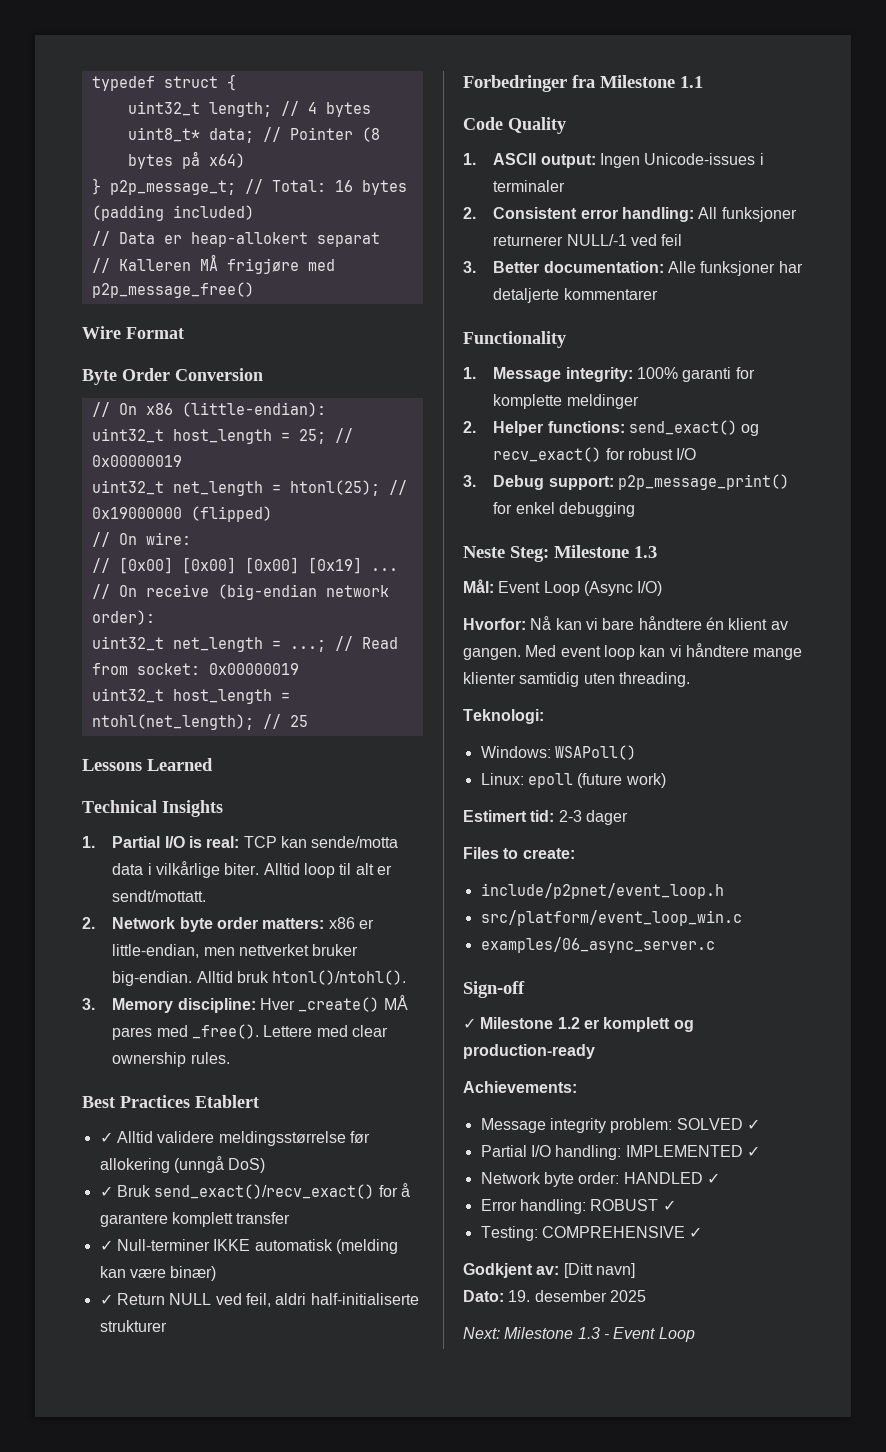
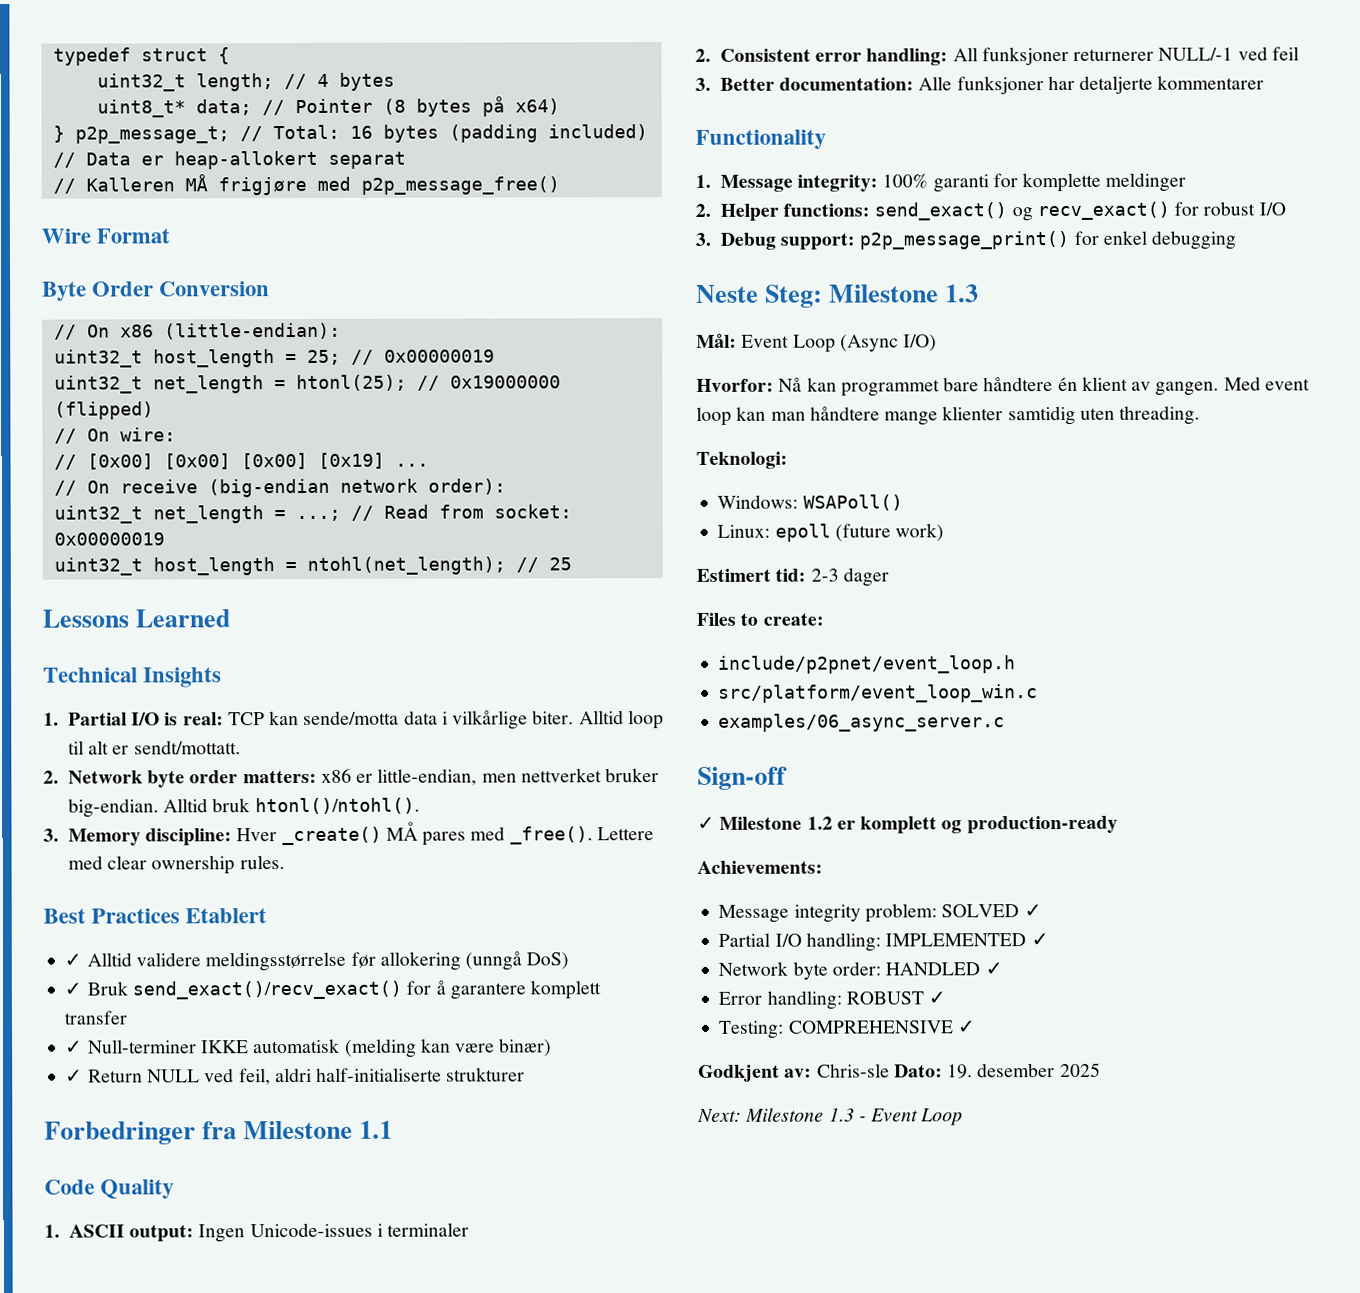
[585,618,598,630] vi -> [840,379,940,397] programmet
[669,645,682,657] vi -> [770,411,806,421] man
[563,1263,635,1278] [Ditt navn] // -> [816,1063,890,1078] Chris-sle

